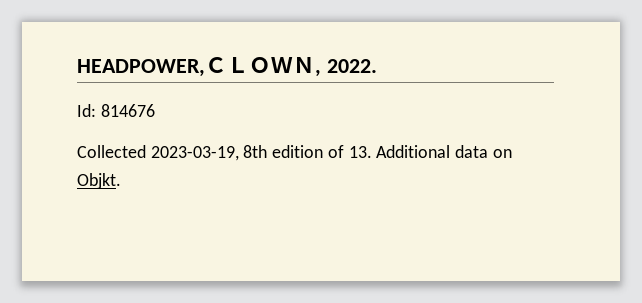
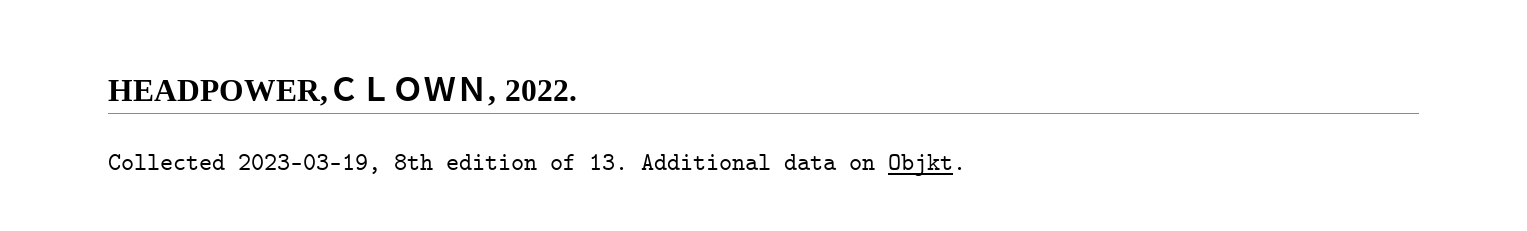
[77,104,155,117] // Id: 814676 -> (577, 90) none

